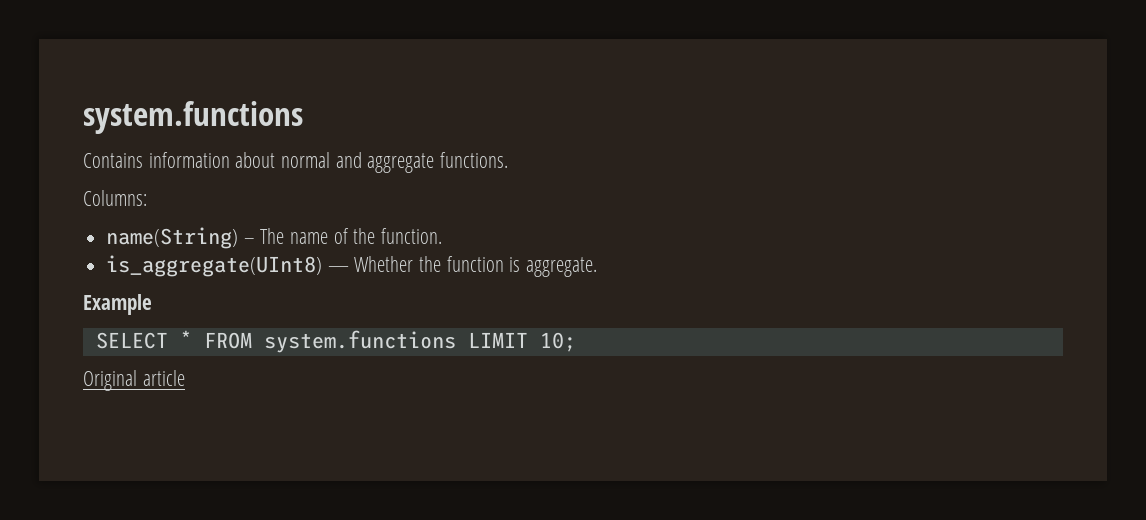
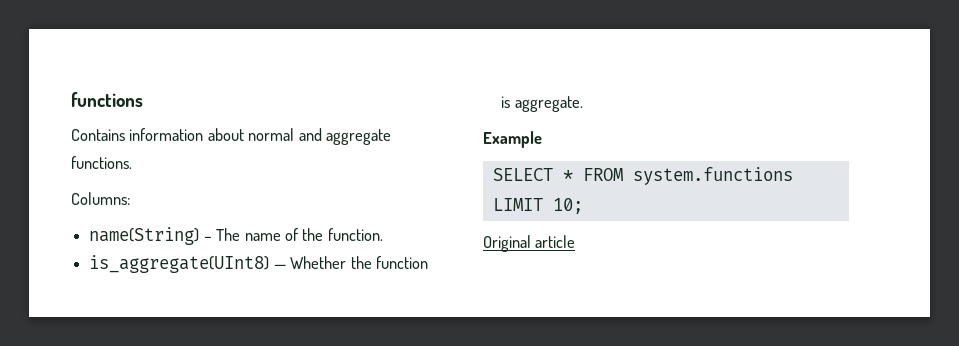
[83,101,303,134] system.functions -> [71,92,143,107] functions

